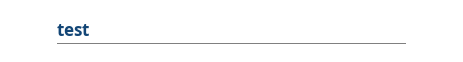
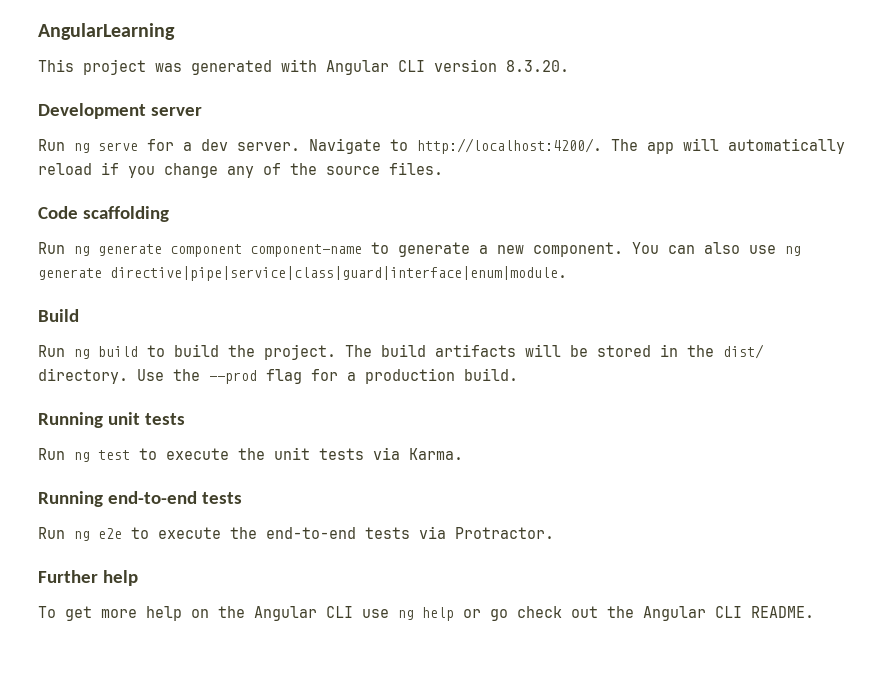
[57,24,89,36] test -> [38,23,175,40] [38,59,569,75] [38,103,202,119] [38,138,845,154] [38,162,443,178] [38,206,169,222] [38,242,801,257] [38,266,567,281] [38,309,79,322] [38,344,764,360] [38,368,518,384] [38,412,185,428] [38,447,463,462] [38,491,242,507] [38,526,554,541] [38,570,138,586] [38,606,814,621] AngularLearning // This project was generated with Angular CLI version 8.3.20. // Development server // Run ng serve for a dev server. Navigate to http://localhost:4200/. The app will automatically reload if you change any of the source files. // Code scaffolding // Run ng generate component component-name to generate a new component. You can also use ng generate directive|pipe|service|class|guard|interface|enum|module. // Build // Run ng build to build the project. The build artifacts will be stored in the dist/ directory. Use the --prod flag for a production build. // Running unit tests // Run ng test to execute the unit tests via Karma. // Running end-to-end tests // Run ng e2e to execute the end-to-end tests via Protractor. // Further help // To get more help on the Angular CLI use ng help or go check out the Angular CLI README.

